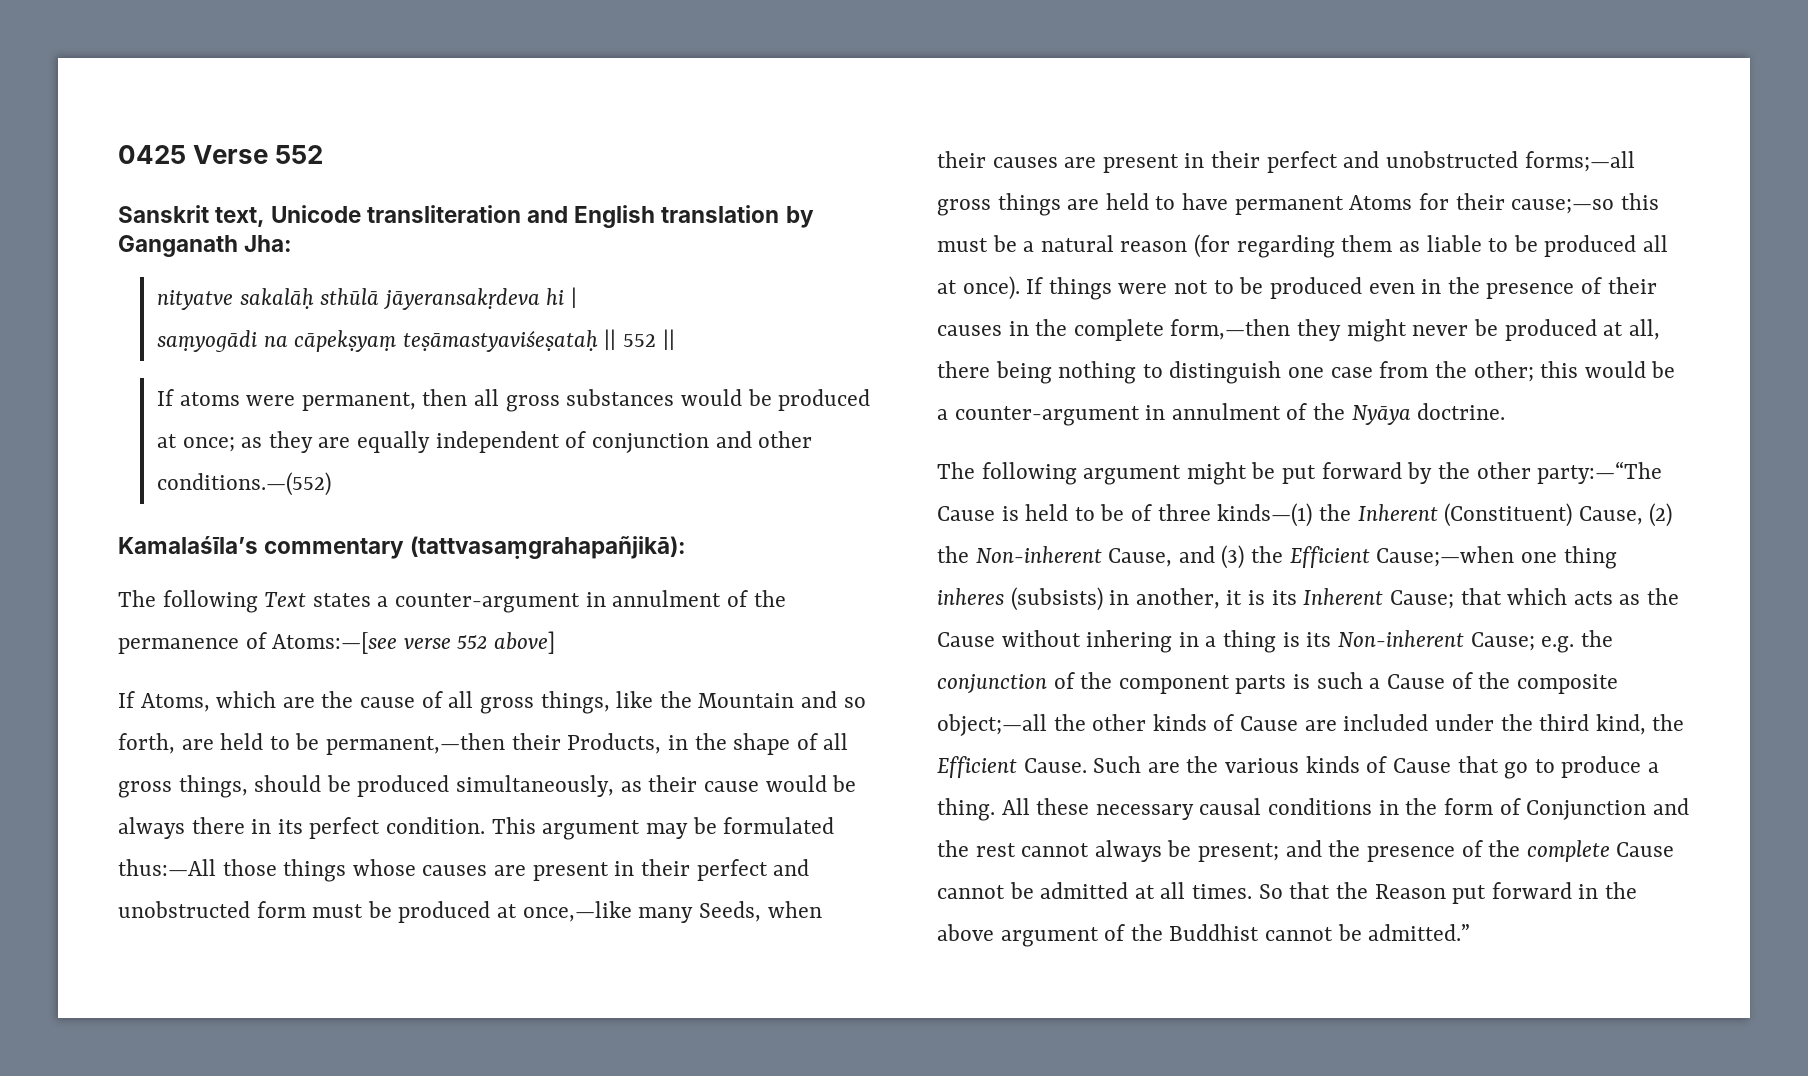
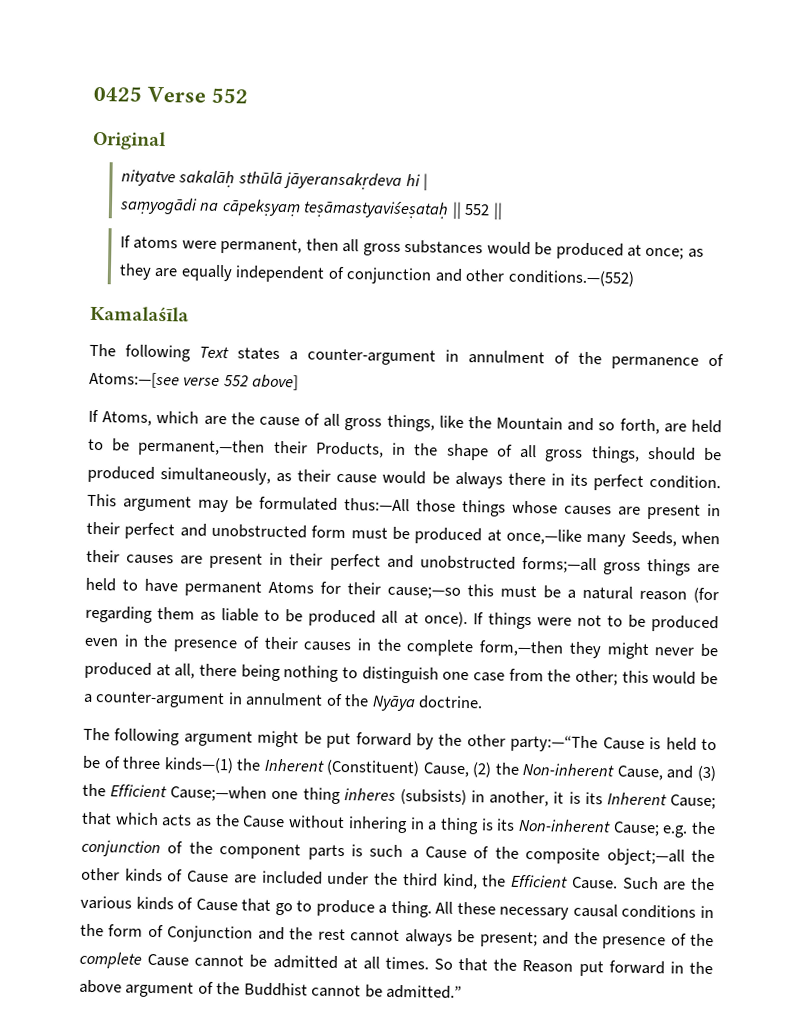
[118,205,814,228] [118,235,293,257] Sanskrit text, Unicode transliteration and English translation by Ganganath Jha: -> [92,130,167,151] Original
[118,536,687,559] Kamalaśīla’s commentary (tattvasaṃgrahapañjikā): -> [90,305,189,322] Kamalaśīla

